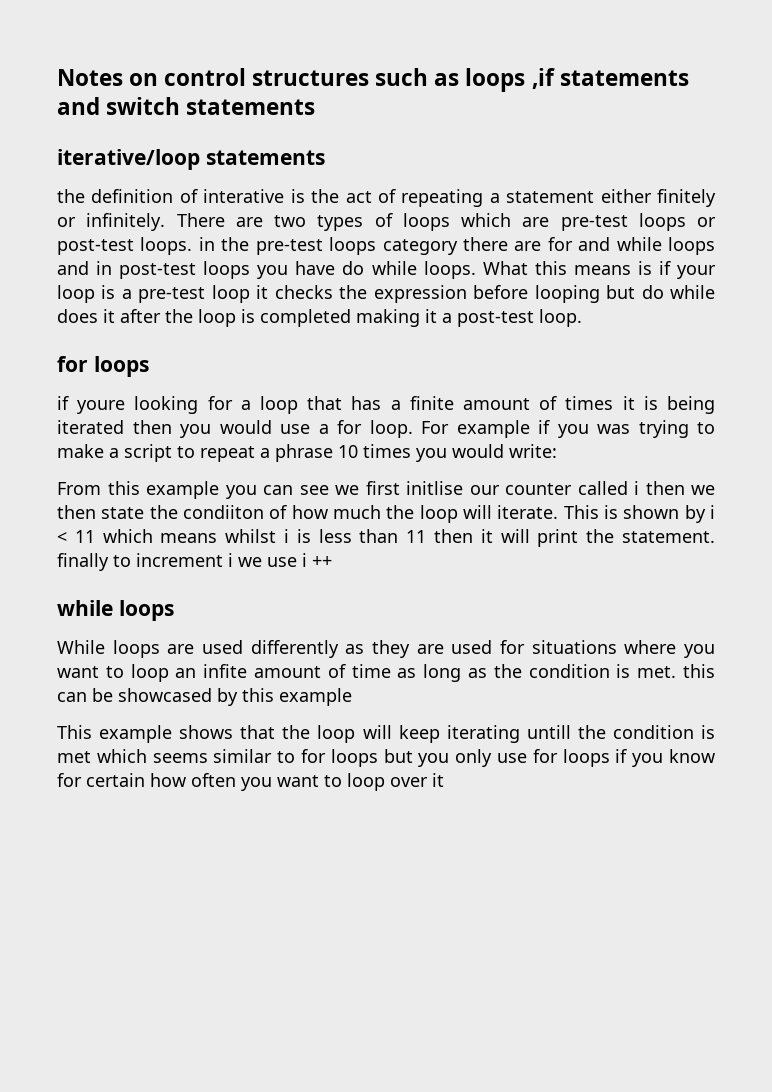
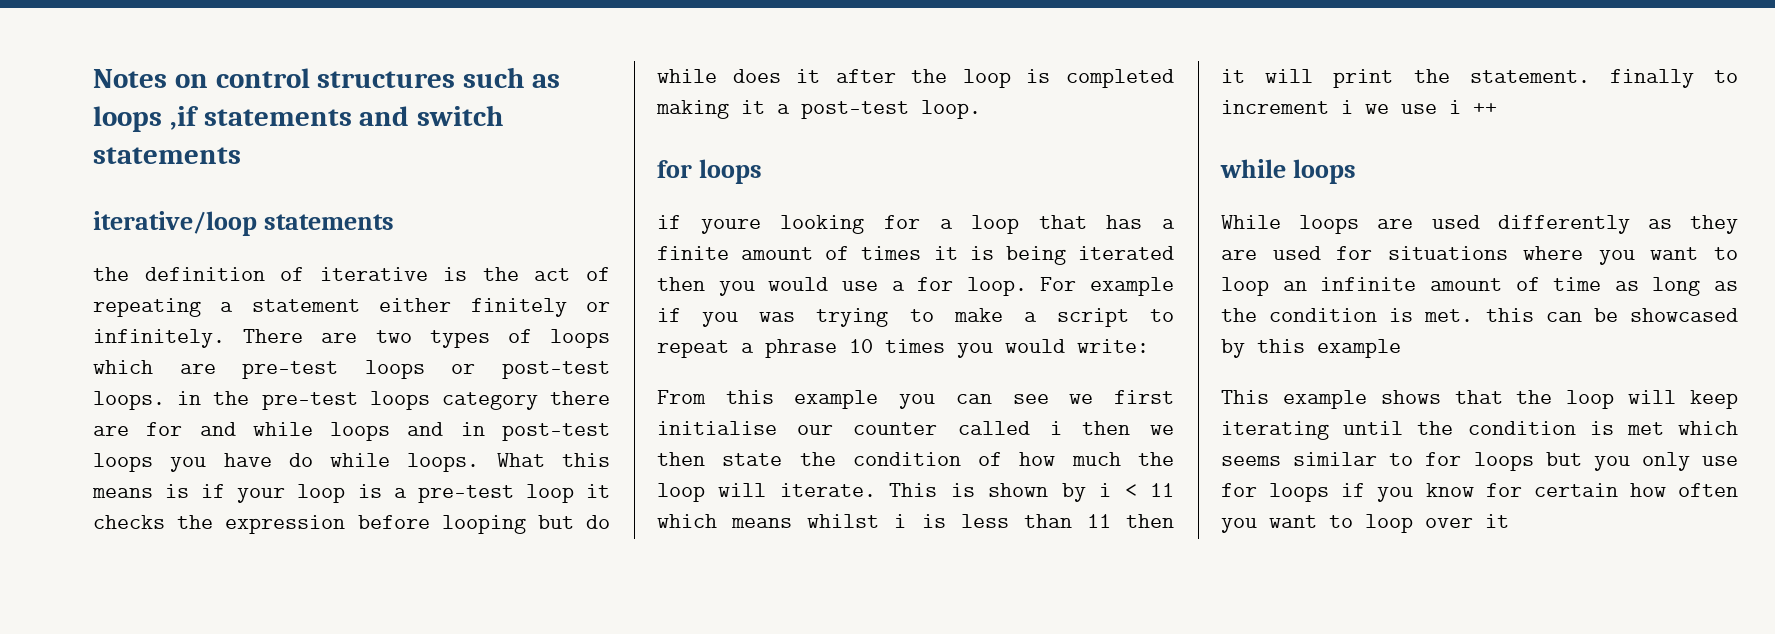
[203,189,285,203] interative -> [319,267,428,281] iterative
[406,481,463,495] initlise -> [657,421,777,435] initialise
[183,505,264,519] condiiton -> [852,452,961,466] condition
[203,664,248,678] infite -> [1320,277,1417,291] infinite
[526,725,571,739] untill -> [1343,421,1404,435] until

